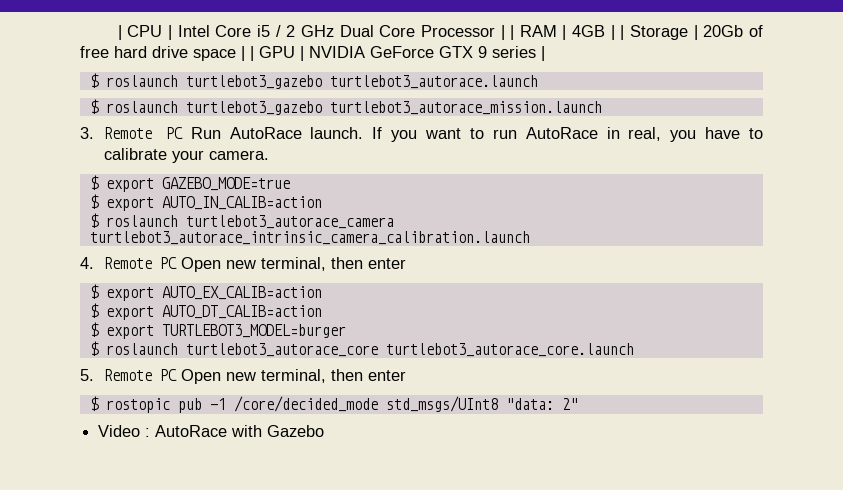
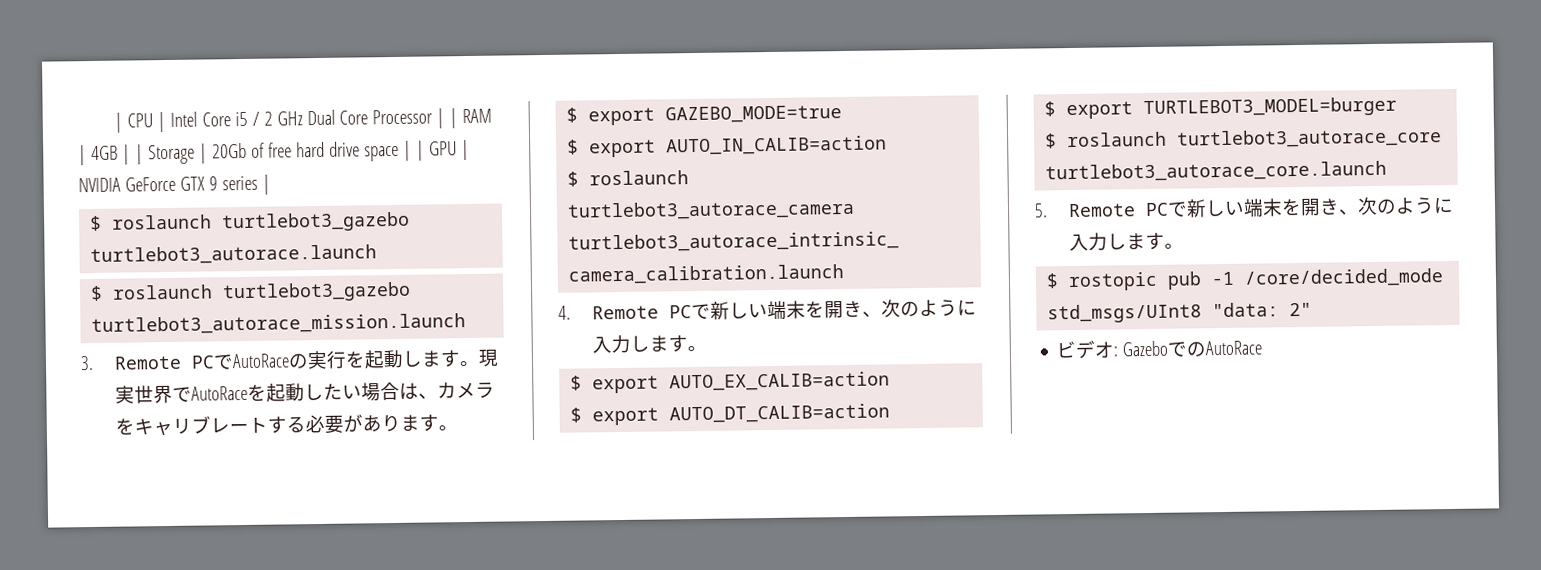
[190,127,763,142] [103,148,269,163] Run AutoRace launch. If you want to run AutoRace in real, you have to calibrate your camera. -> [213,349,500,370] [115,381,496,404] [115,414,459,436] でAutoRaceの実行を起動します。現実世界でAutoRaceを起動したい場合は、カメラをキャリブレートする必要があります。
[180,257,406,272] Open new terminal, then enter -> [691,299,978,321] [592,334,708,354] で新しい端末を開き、次のように入力します。
[180,369,406,384] Open new terminal, then enter -> [1167,196,1455,218] [1069,232,1185,252] で新しい端末を開き、次のように入力します。
[98,425,325,437] Video : AutoRace with Gazebo -> [1056,340,1263,359] ビデオ: GazeboでのAutoRace

